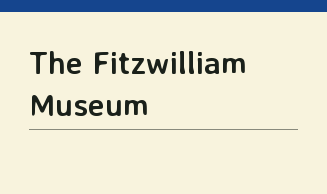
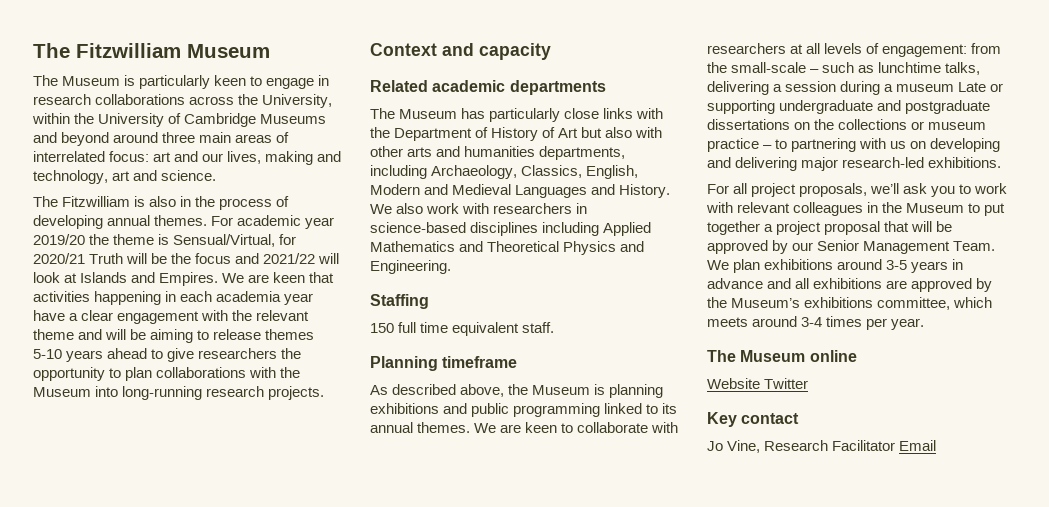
(149, 105) none -> [33,75,330,89] [33,94,333,108] [32,113,327,127] [33,132,290,146] [33,151,342,165] [33,170,217,184] [33,196,290,210] [33,215,335,229] [33,234,297,247] [33,253,340,264] [33,272,335,286] [33,291,314,305] [33,310,310,324] [33,329,315,343] [33,348,302,362] [33,367,301,381] [33,386,325,400] [370,43,551,60] [370,80,606,95] [370,108,664,122] [370,127,663,141] [370,146,626,160] [370,165,639,179] [370,184,671,198] [370,203,588,214] [370,222,652,236] [370,241,645,255] [370,260,451,274] [370,294,429,309] [370,322,555,336] [370,356,518,371] [370,384,664,398] [370,403,678,417] [370,422,679,433] [707,43,1002,57] [707,62,981,75] [707,81,1004,95] [707,100,991,114] [707,119,987,130] [707,138,1001,152] [707,157,1002,171] [707,183,1008,197] [706,202,1006,216] [707,221,953,235] [707,240,996,254] [707,259,964,273] [707,278,993,292] [707,297,993,310] [707,316,925,330] [707,350,857,362] [707,378,809,389] [707,412,800,427] [707,440,937,453] // The Museum is particularly keen to engage in research collaborations across the University, within the University of Cambridge Museums and beyond around three main areas of interrelated focus: art and our lives, making and technology, art and science. // The Fitzwilliam is also in the process of developing annual themes. For academic year 2019/20 the theme is Sensual/Virtual, for 2020/21 Truth will be the focus and 2021/22 will look at Islands and Empires. We are keen that activities happening in each academia year have a clear engagement with the relevant theme and will be aiming to release themes 5-10 years ahead to give researchers the opportunity to plan collaborations with the Museum into long-running research projects. // Context and capacity // Related academic departments // The Museum has particularly close links with the Department of History of Art but also with other arts and humanities departments, including Archaeology, Classics, English, Modern and Medieval Languages and History. We also work with researchers in science-based disciplines including Applied Mathematics and Theoretical Physics and Engineering. // Staffing // 150 full time equivalent staff. // Planning timeframe // As described above, the Museum is planning exhibitions and public programming linked to its annual themes. We are keen to collaborate with researchers at all levels of engagement: from the small-scale – such as lunchtime talks, delivering a session during a museum Late or supporting undergraduate and postgraduate dissertations on the collections or museum practice – to partnering with us on developing and delivering major research-led exhibitions. // For all project proposals, we’ll ask you to work with relevant colleagues in the Museum to put together a project proposal that will be approved by our Senior Management Team. We plan exhibitions around 3-5 years in advance and all exhibitions are approved by the Museum’s exhibitions committee, which meets around 3-4 times per year. // The Museum online // Website Twitter // Key contact // Jo Vine, Research Facilitator Email

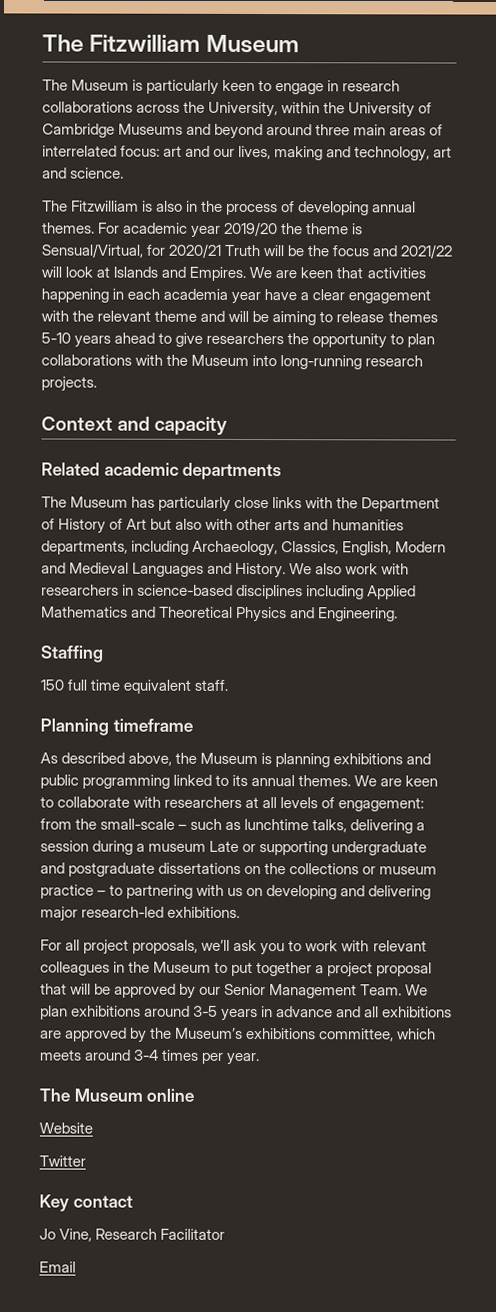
(760, 383) none -> (93, 1128) //
(896, 445) none -> (226, 1234) //

